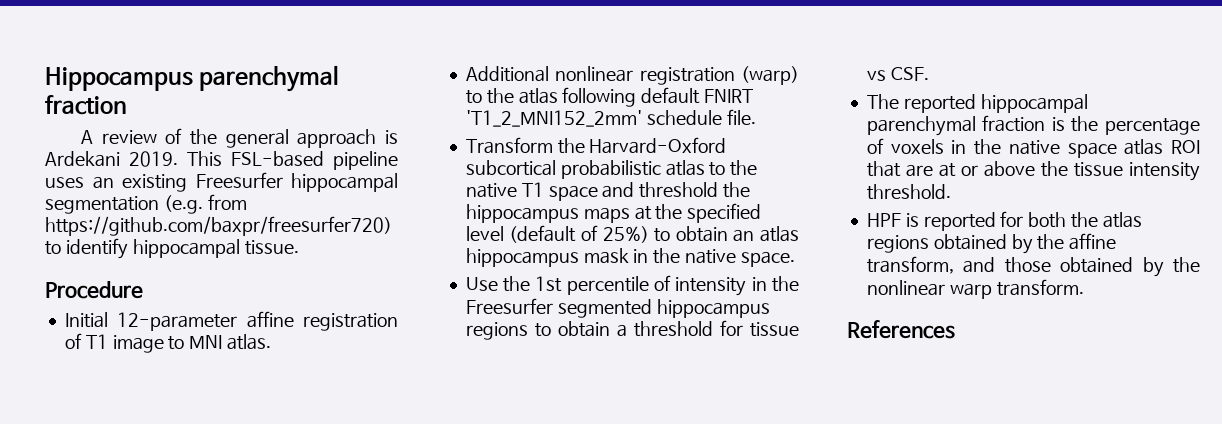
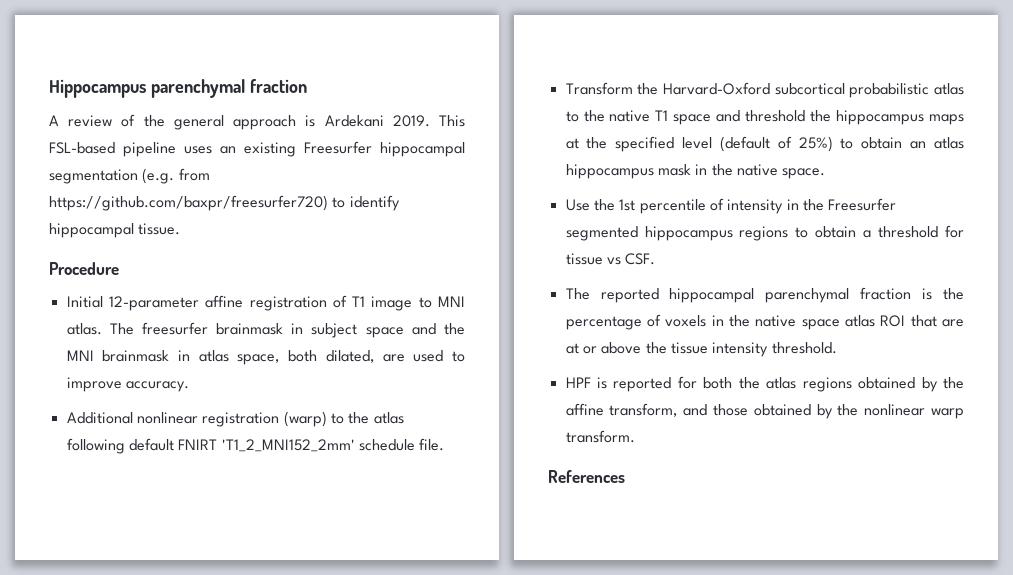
(272, 342) none -> [109,322,466,338] [66,350,465,365] [66,377,189,392] The freesurfer brainmask in subject space and the MNI brainmask in atlas space, both dilated, are used to improve accuracy.

